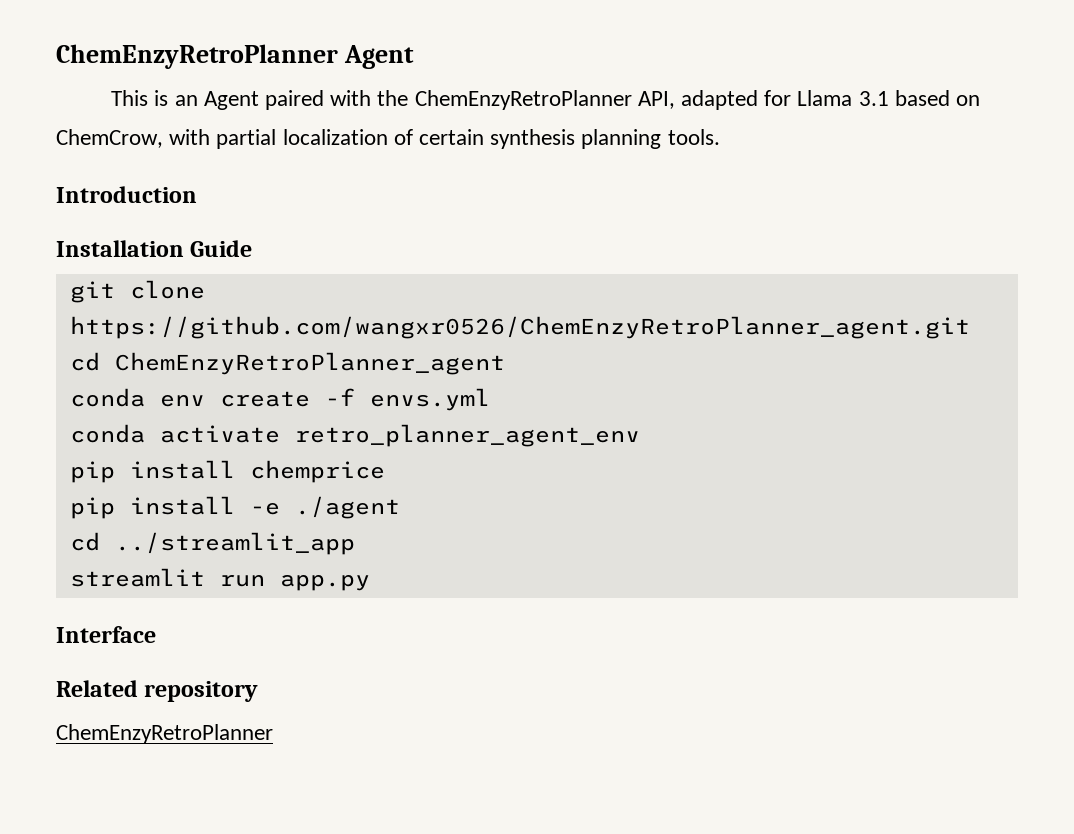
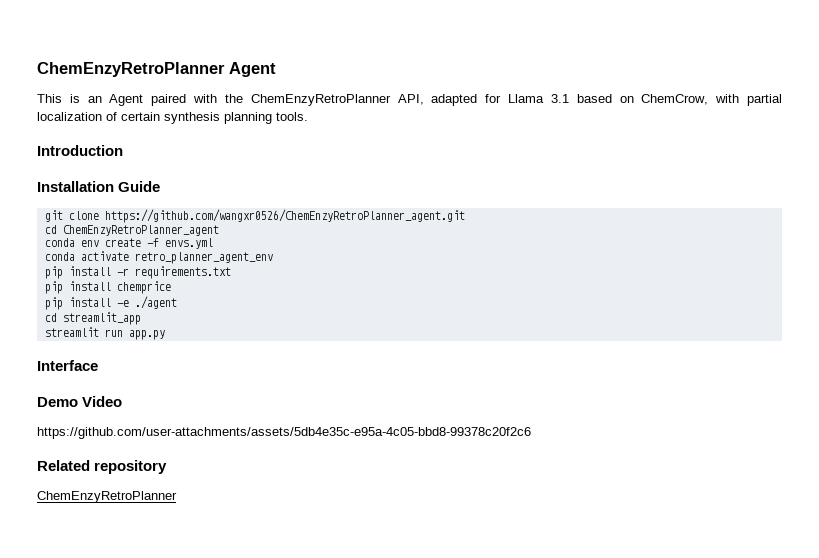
(640, 435) none -> [44,266,231,279] // pip install -r requirements.txt
[114,532,355,555] ../streamlit_app -> [62,312,141,325] streamlit_app
(156, 634) none -> [37,396,123,407] [37,427,531,439] // Demo Video // https://github.com/user-attachments/assets/5db4e35c-e95a-4c05-bbd8-99378c20f2c6

